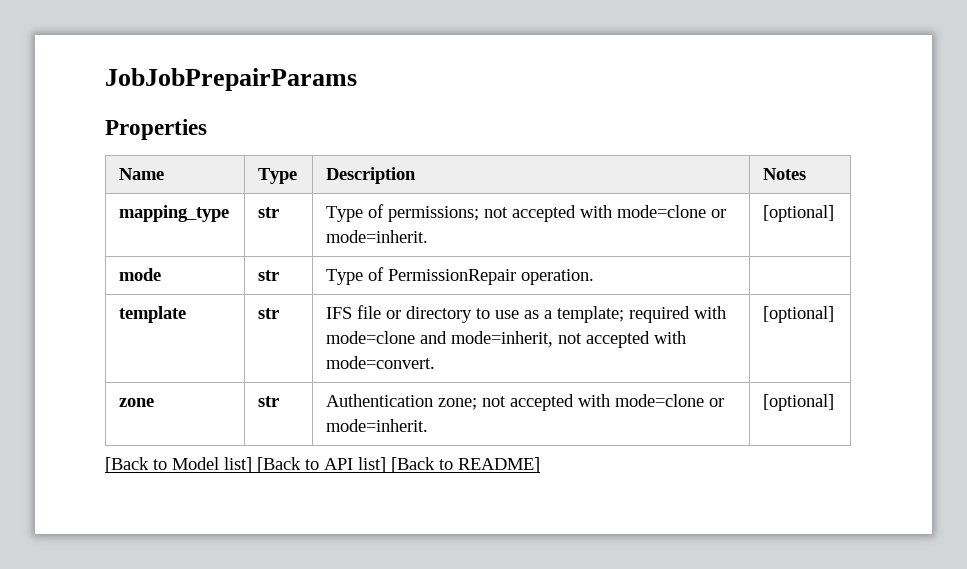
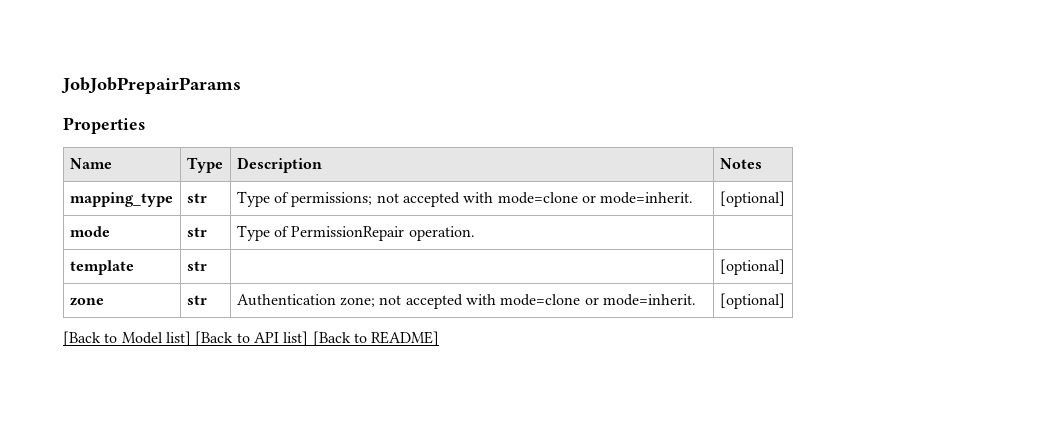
[326,305,727,323] [326,331,687,348] [326,356,436,369] IFS file or directory to use as a template; required with mode=clone and mode=inherit, not accepted with mode=convert. -> (207, 266) none

